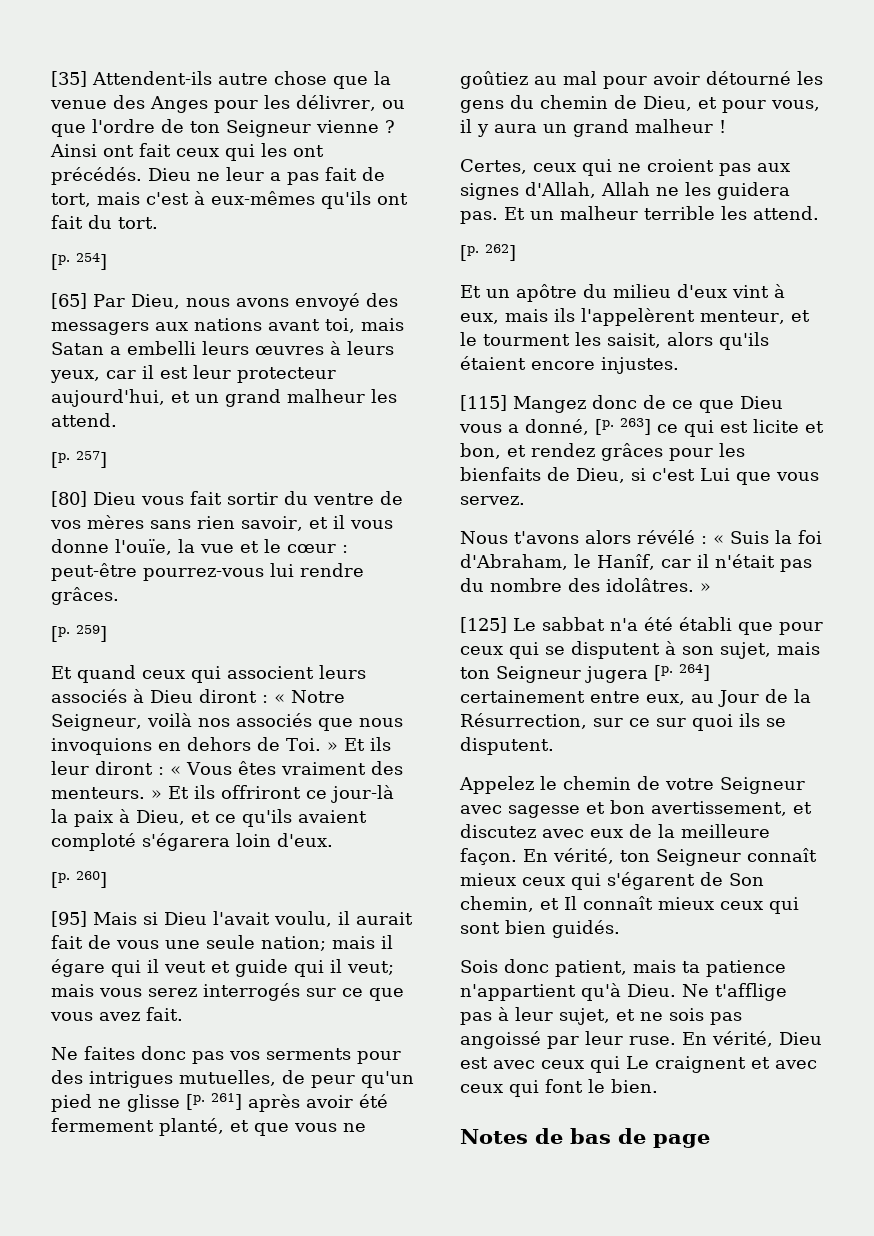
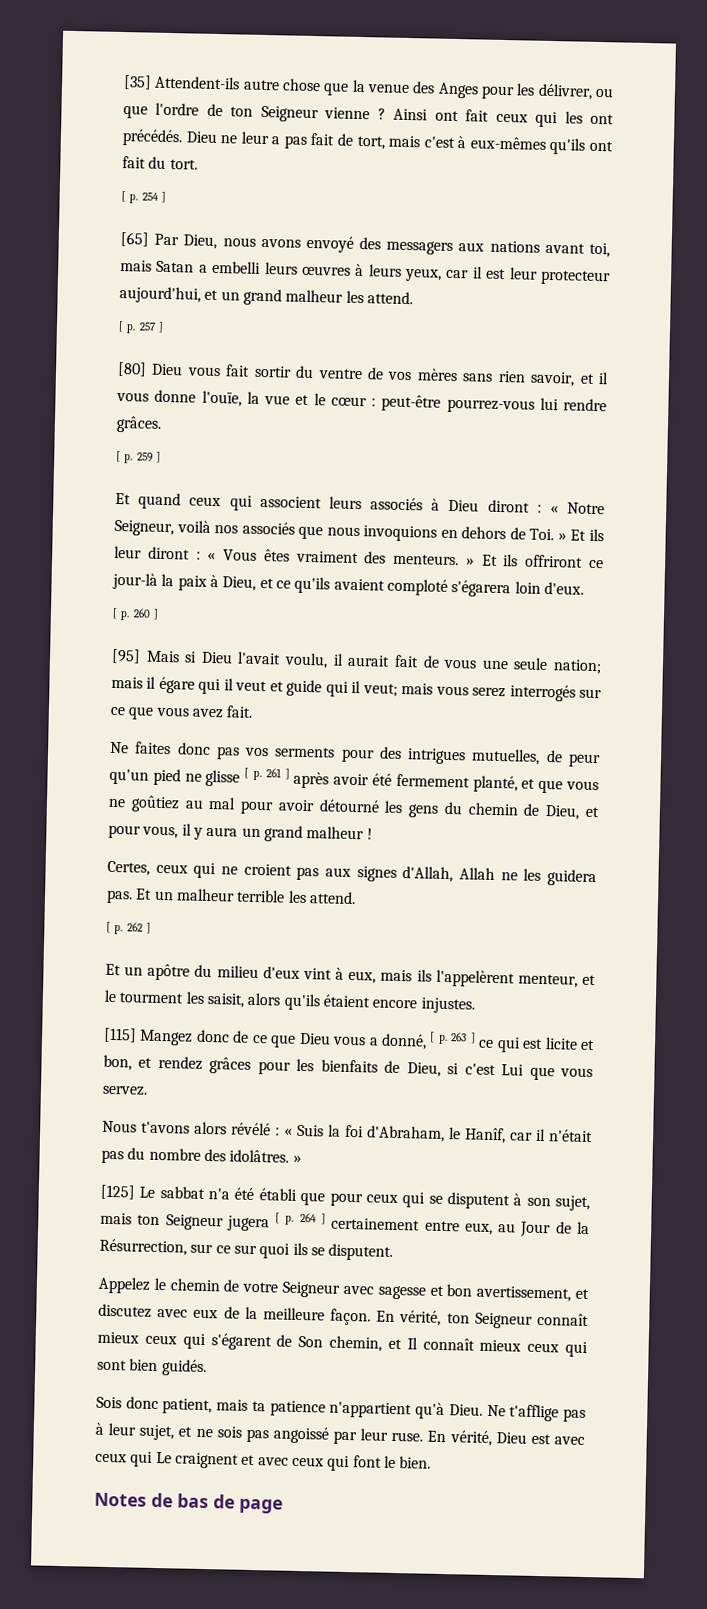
[51,253,107,270] [p. 254] -> [121,191,166,204] [ p. 254 ]
[51,451,107,468] [p. 257] -> [118,320,164,334] [ p. 257 ]
[51,625,107,642] [p. 259] -> [116,450,161,464] [ p. 259 ]
[51,871,107,888] [p. 260] -> [112,607,159,621] [ p. 260 ]
[186,1093,242,1110] [p. 261] -> [244,767,290,781] [ p. 261 ]
[460,244,516,261] [p. 262] -> [106,921,151,935] [ p. 262 ]
[595,418,651,435] [p. 263] -> [430,1031,476,1045] [ p. 263 ]
[654,664,710,681] [p. 264] -> [275,1212,326,1225] [ p. 264 ]

